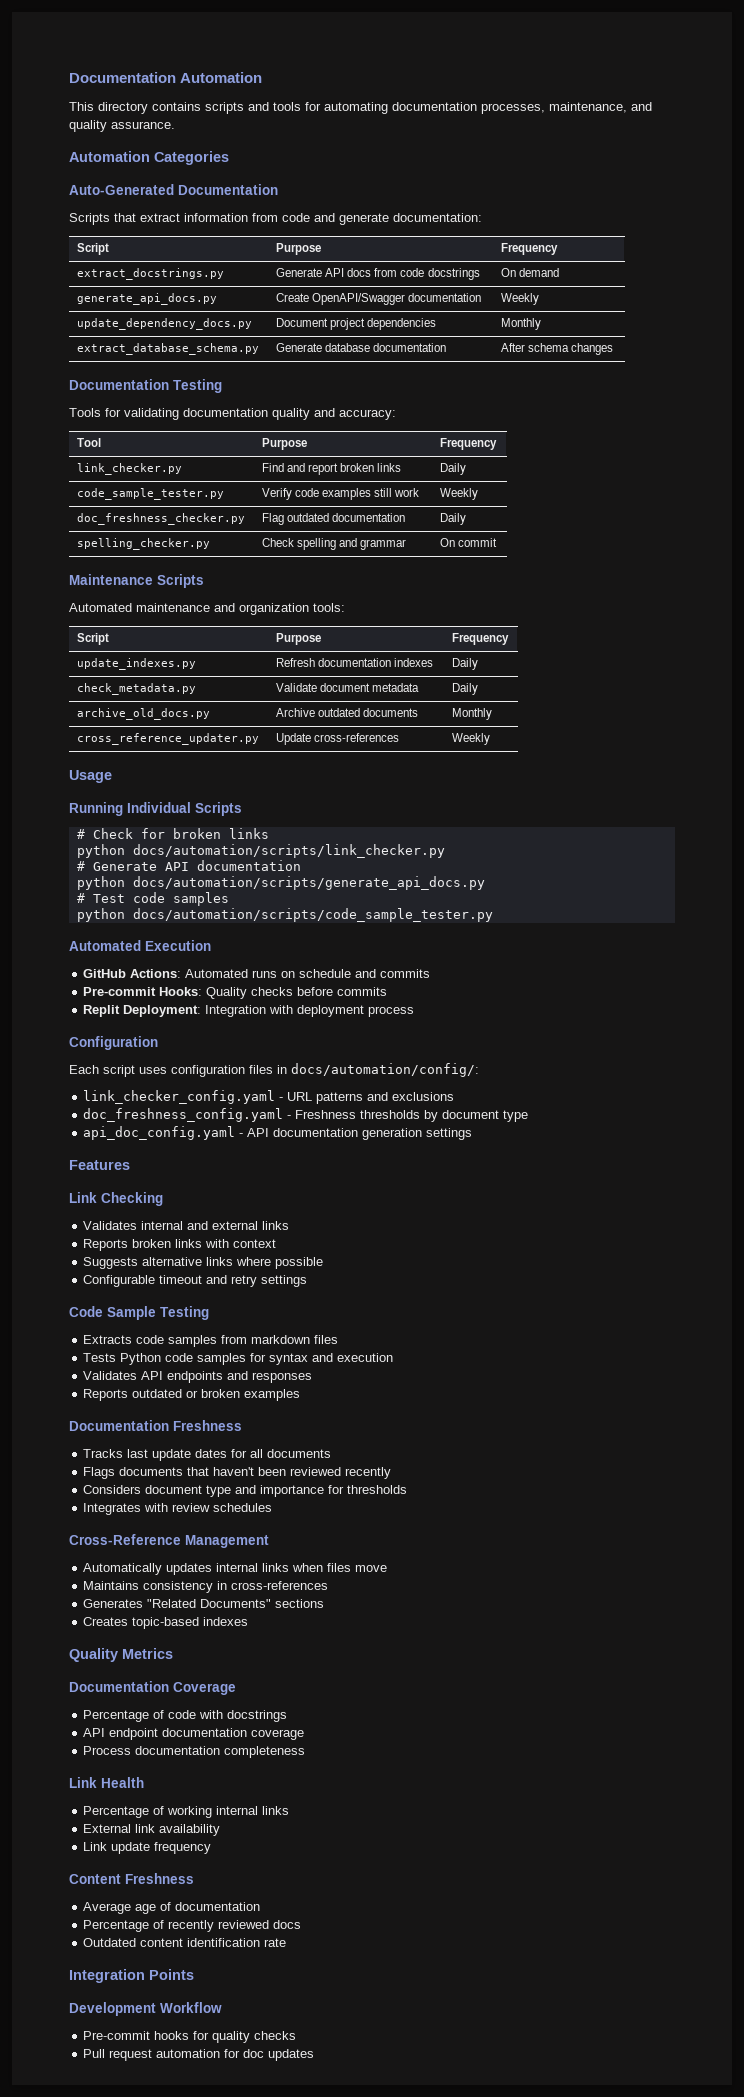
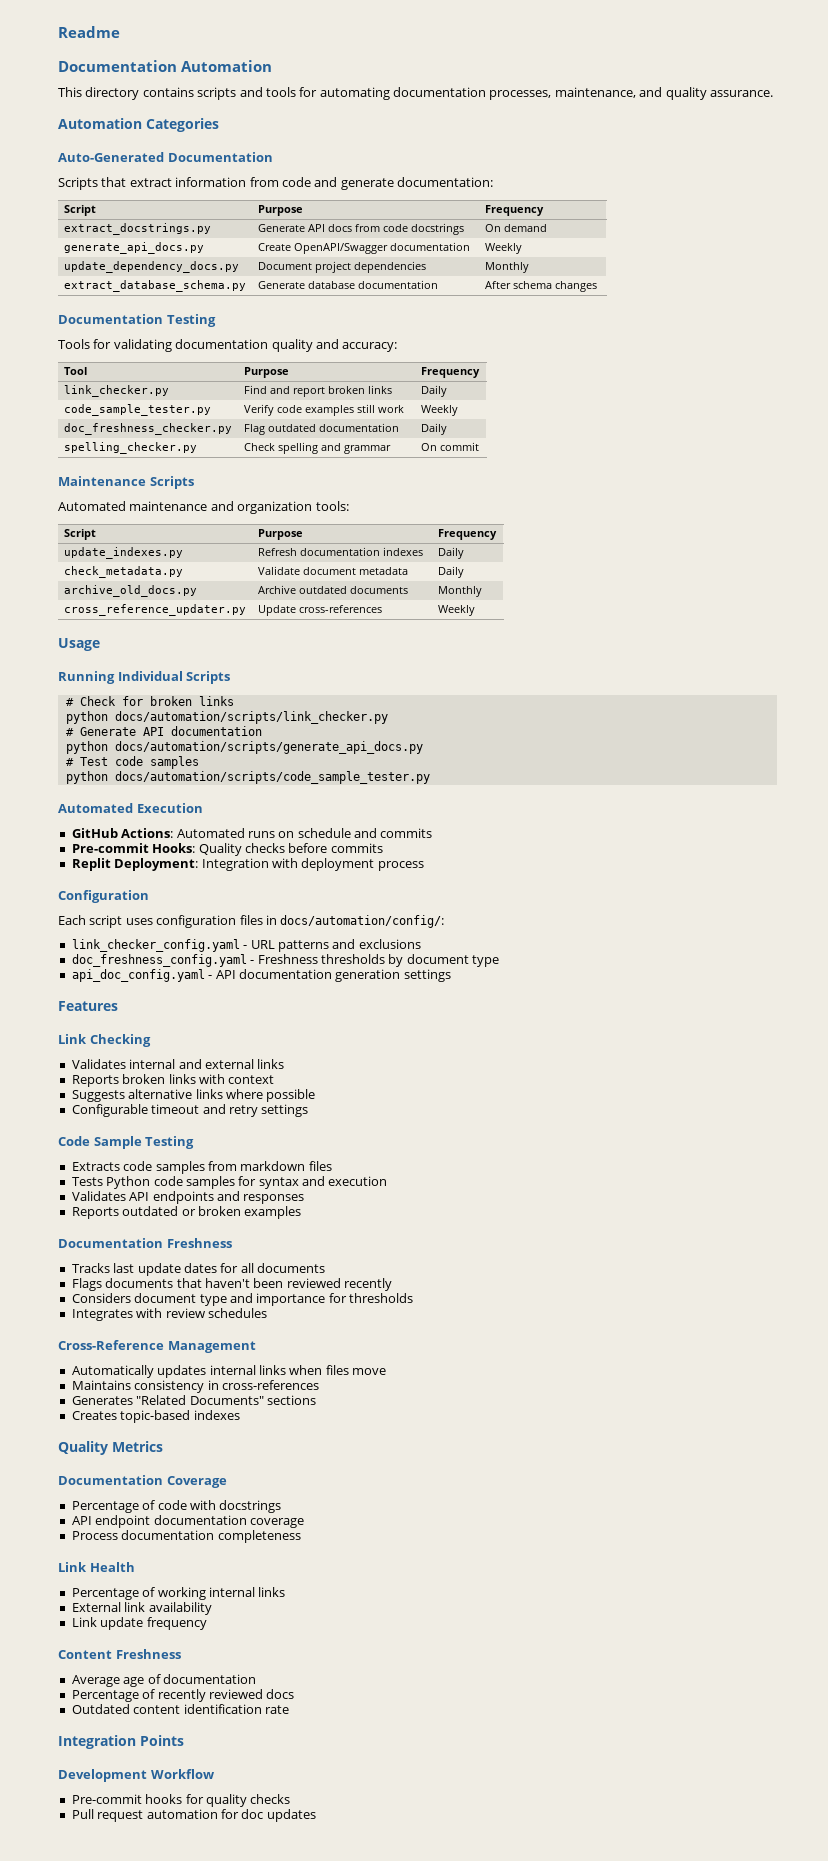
(69, 77) none -> [58,26,120,38] Readme //

